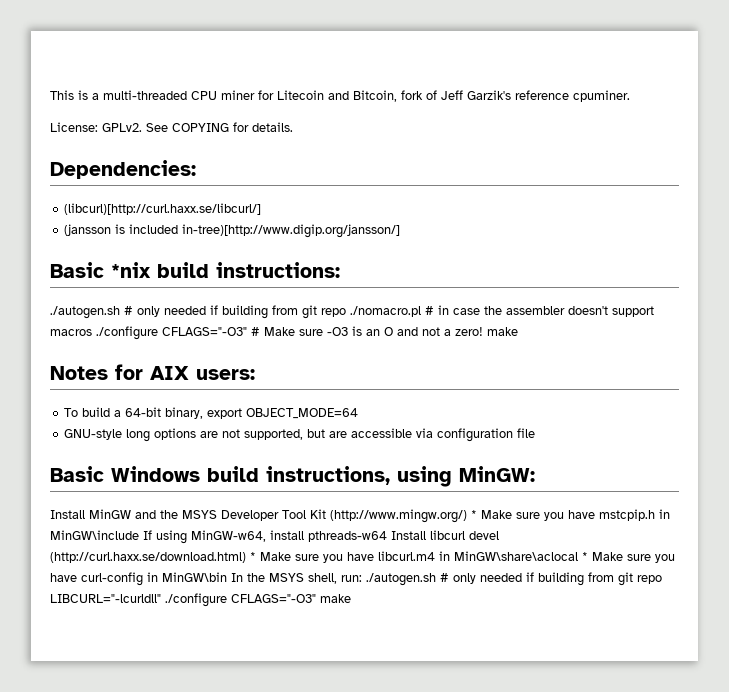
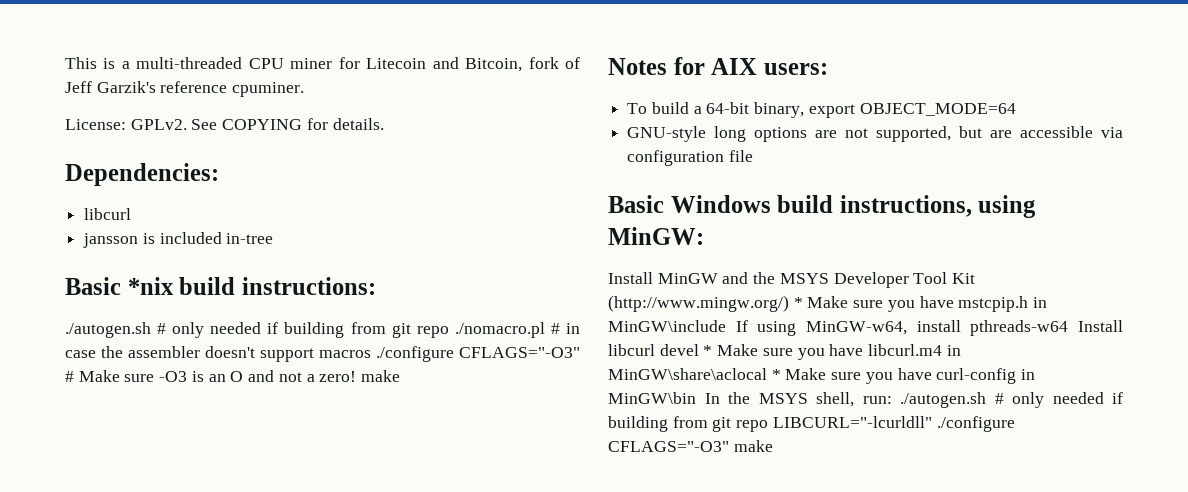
[64,203,262,215] [64,224,112,236] (libcurl)[http://curl.haxx.se/libcurl/] // (jansson -> [84,208,132,220] [83,233,139,248] libcurl // jansson
[182,224,401,238] in-tree)[http://www.digip.org/jansson/] -> [226,233,274,244] in-tree
[50,552,246,563] (http://curl.haxx.se/download.html) -> (699, 350) none

